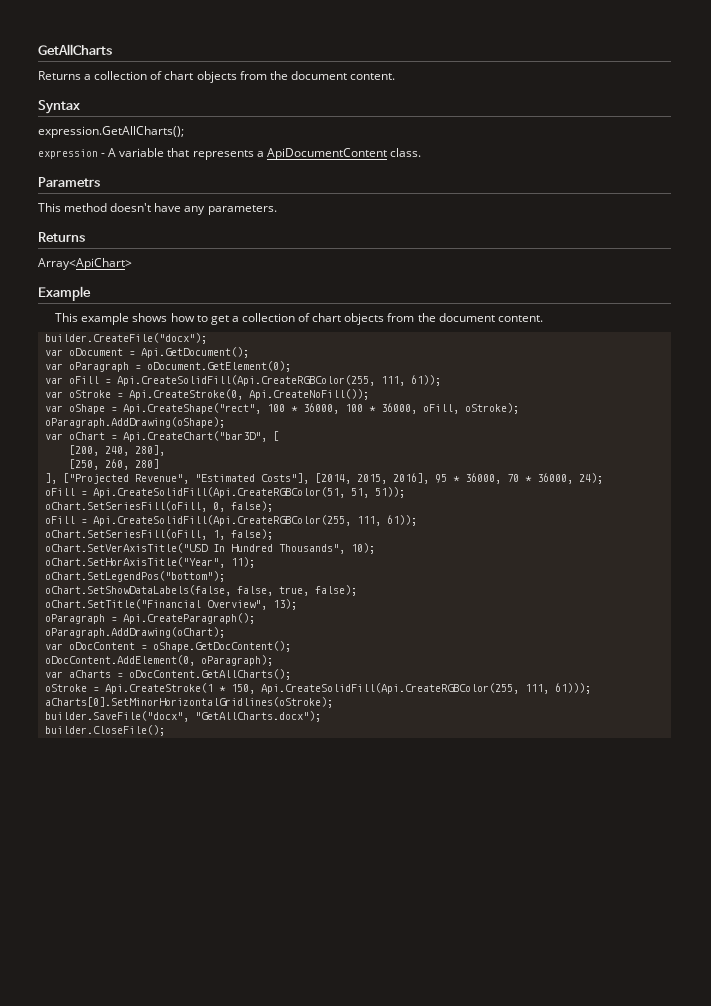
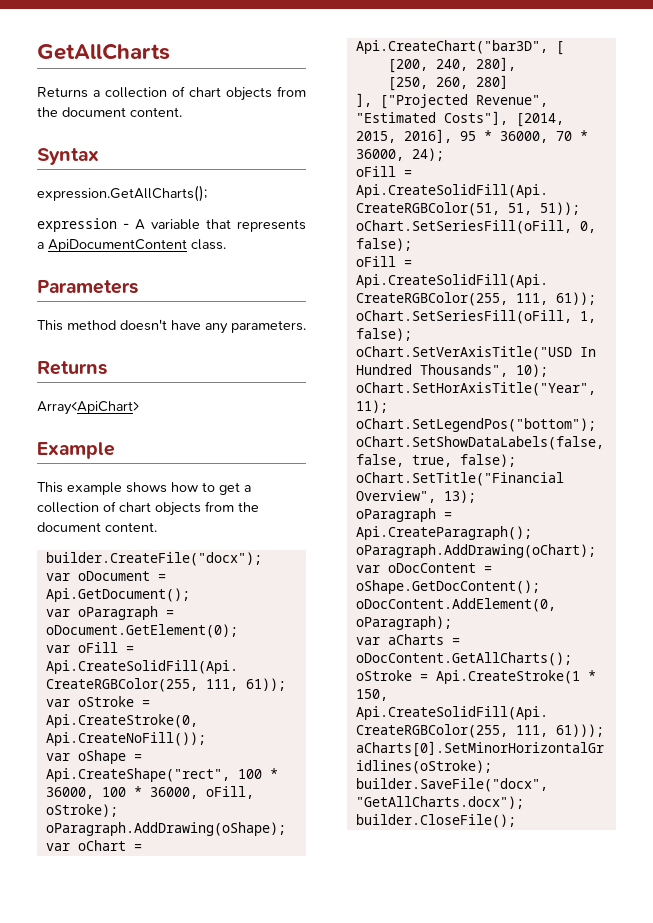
[38,177,100,187] Parametrs -> [37,280,138,294] Parameters

